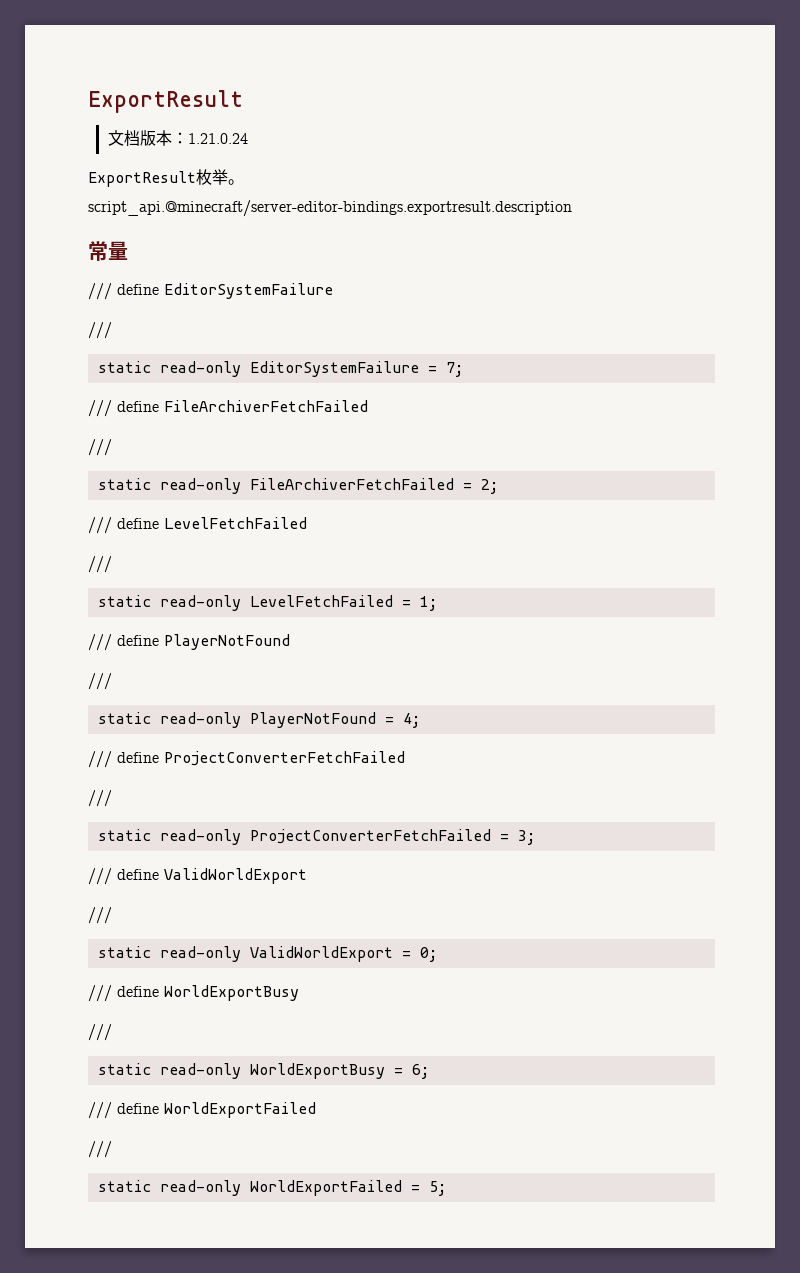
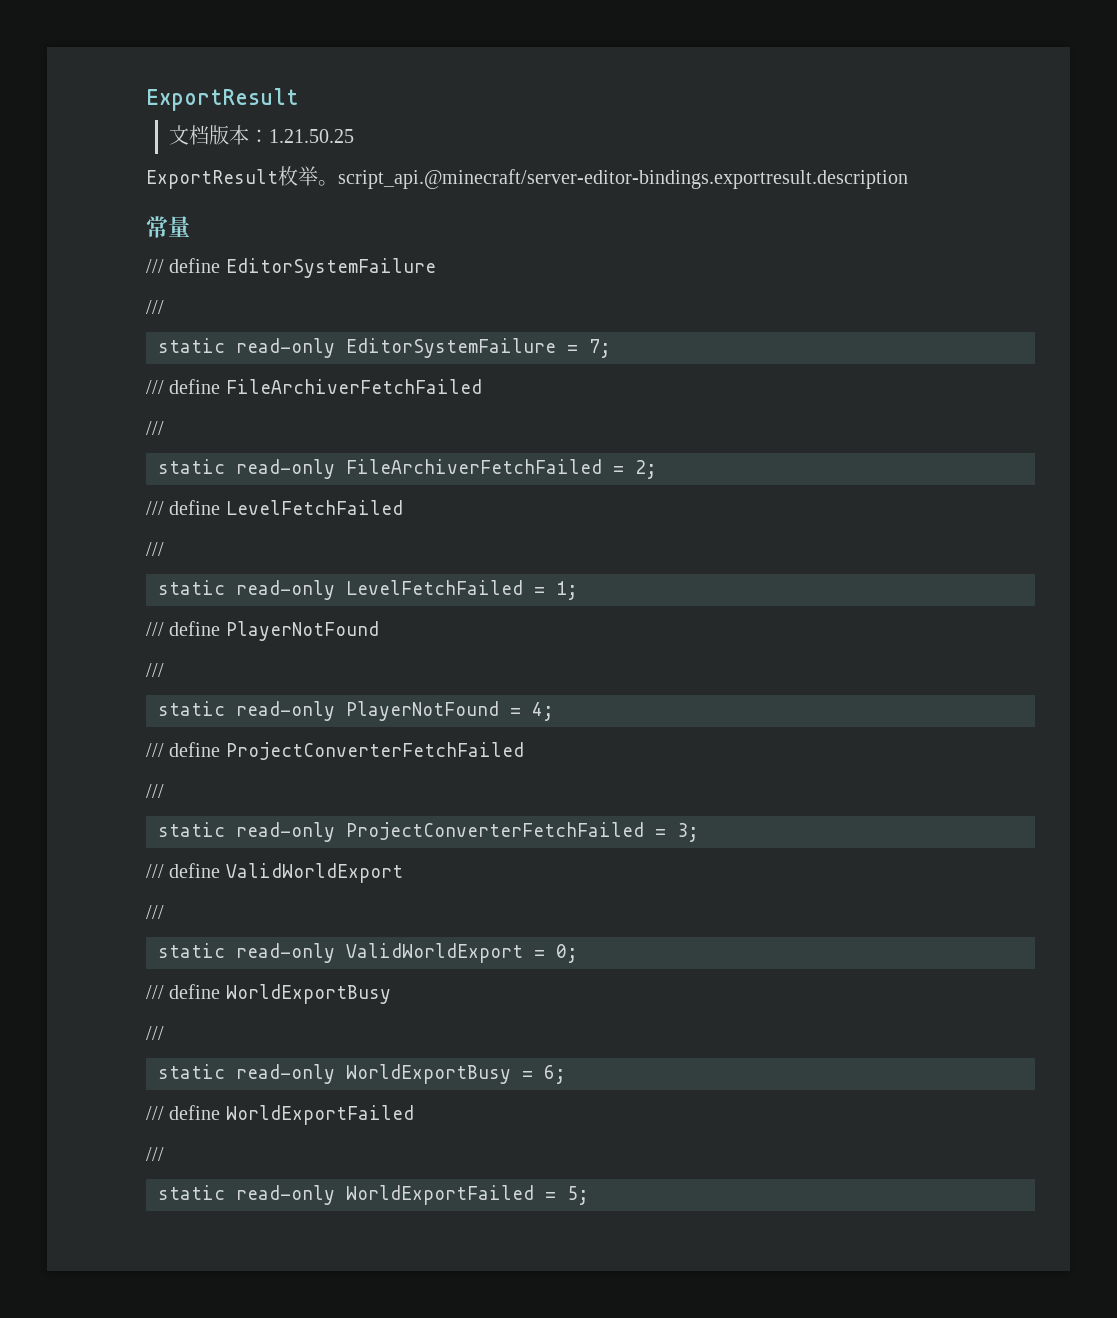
[187,133,248,144] 1.21.0.24 -> [268,129,354,143] 1.21.50.25

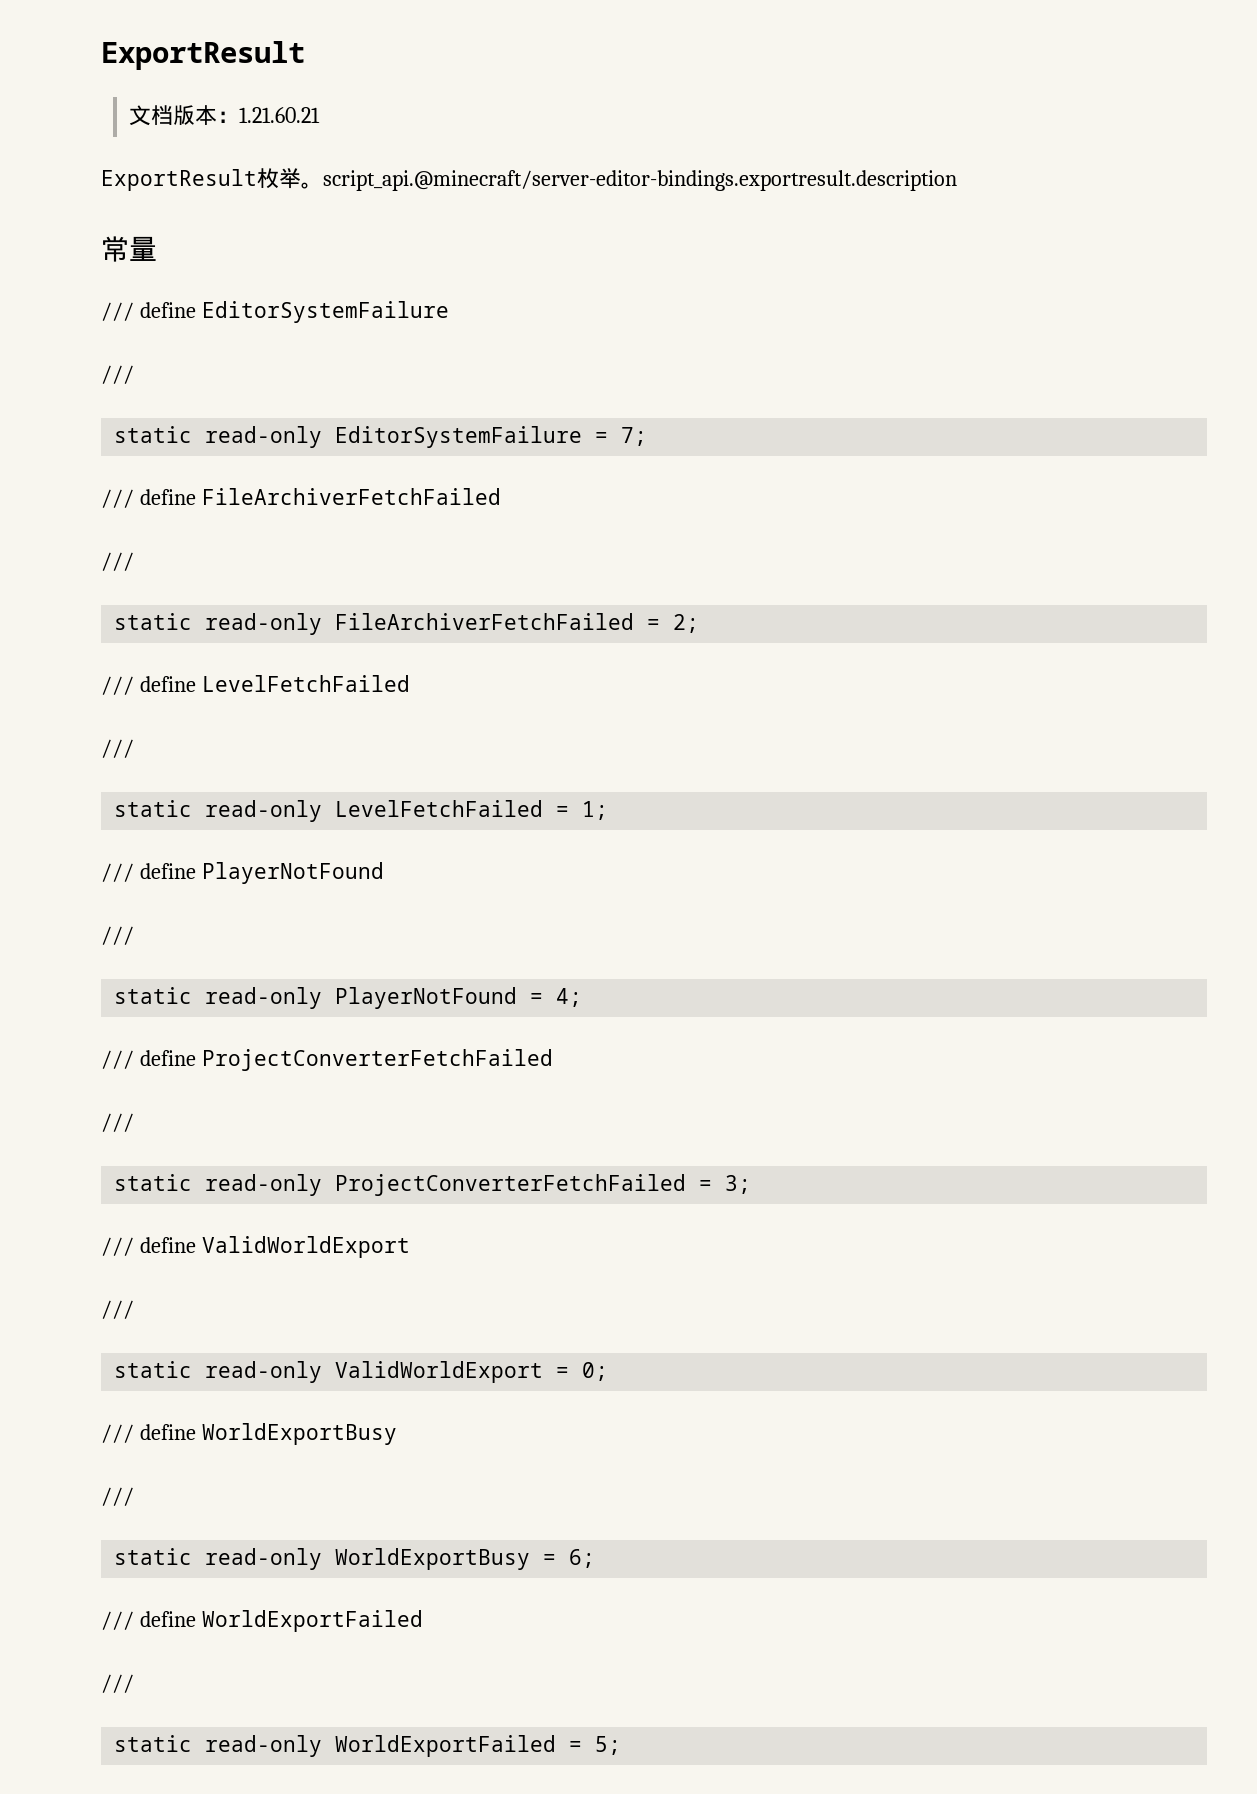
[268,129,354,143] 1.21.50.25 -> [238,107,320,123] 1.21.60.21

